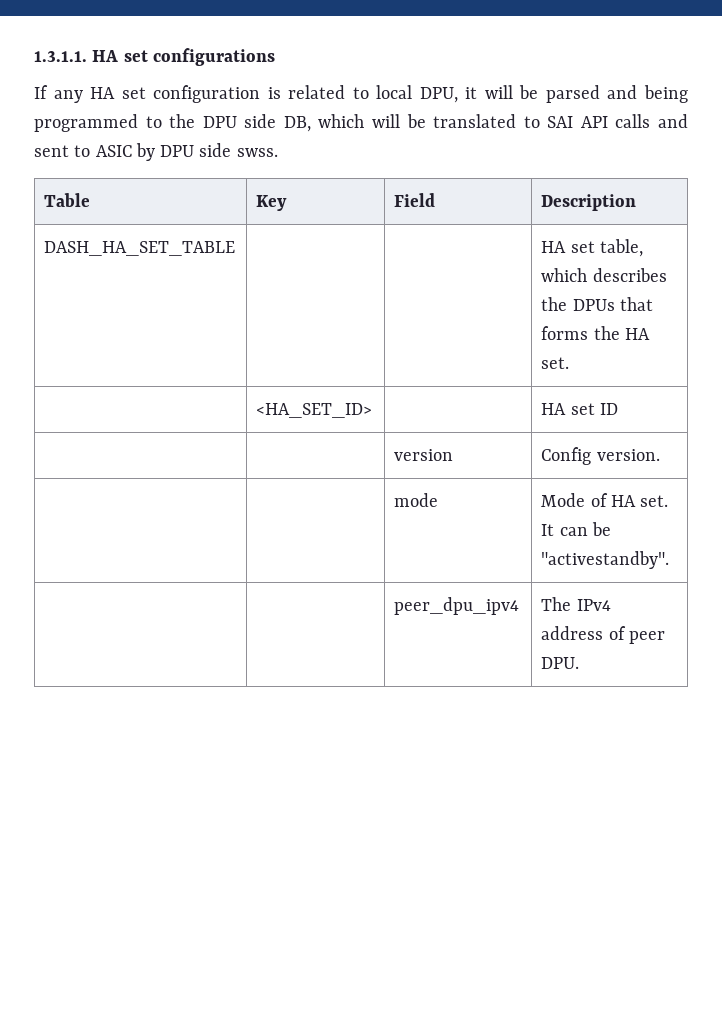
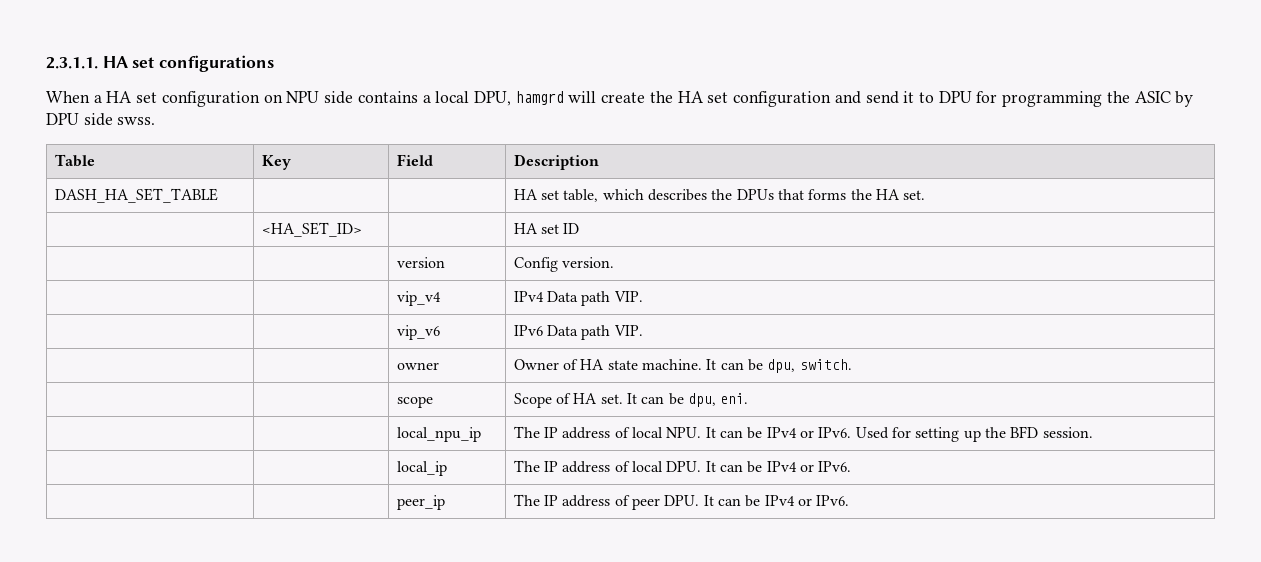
[34,51,87,62] 1.3.1.1. -> [46,57,98,69] 2.3.1.1.
[34,85,689,103] [34,114,688,132] [34,145,91,157] If any HA set configuration is related to local DPU, it will be parsed and being programmed to the DPU side DB, which will be translated to SAI API calls and sent to -> [46,91,1130,107] When a HA set configuration on NPU side contains a local DPU, hamgrd will create the HA set configuration and send it to DPU for programming the
[394,493,439,507] [541,493,586,507] mode | Mode -> [396,291,441,306] [513,291,643,306] [396,325,440,340] [513,325,643,340] [396,362,439,370] [513,359,852,373] [396,396,433,408] [513,393,552,408] vip_v4 | IPv4 Data path VIP. // | | vip_v6 | IPv6 Data path VIP. // | | owner | Owner of HA state machine. It can be dpu, switch. // | | scope | Scope
[541,551,670,569] [394,597,520,615] [541,597,611,611] [541,626,665,644] [541,657,580,669] "activestandby". // | | peer_dpu_ipv4 | The IPv4 address of peer DPU. -> [687,393,749,407] [396,427,481,442] [513,426,1093,442] [396,461,447,476] [513,460,852,473] [396,495,445,510] [513,494,850,510] dpu, eni. // | | local_npu_ip | The IP address of local NPU. It can be IPv4 or IPv6. Used for setting up the BFD session. // | | local_ip | The IP address of local DPU. It can be IPv4 or IPv6. // | | peer_ip | The IP address of peer DPU. It can be IPv4 or IPv6.

